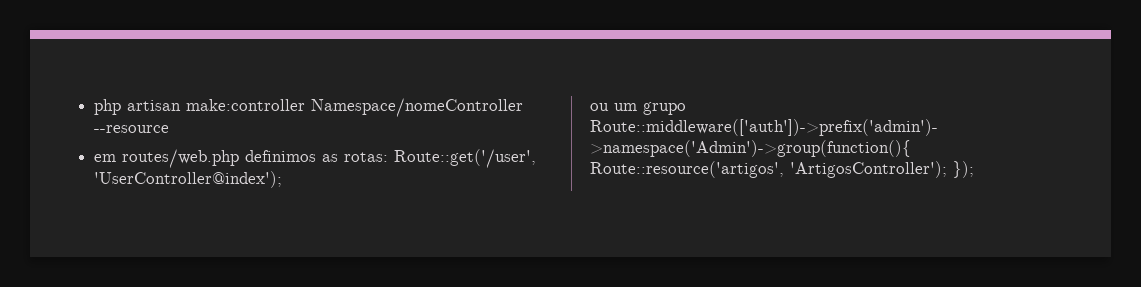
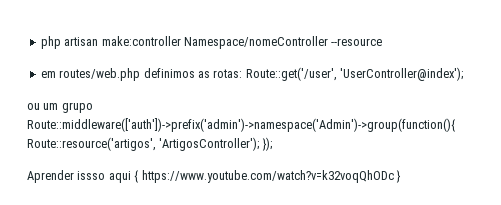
(974, 169) none -> [27,170,401,183] // Aprender issso aqui { https://www.youtube.com/watch?v=k32voqQhODc }

